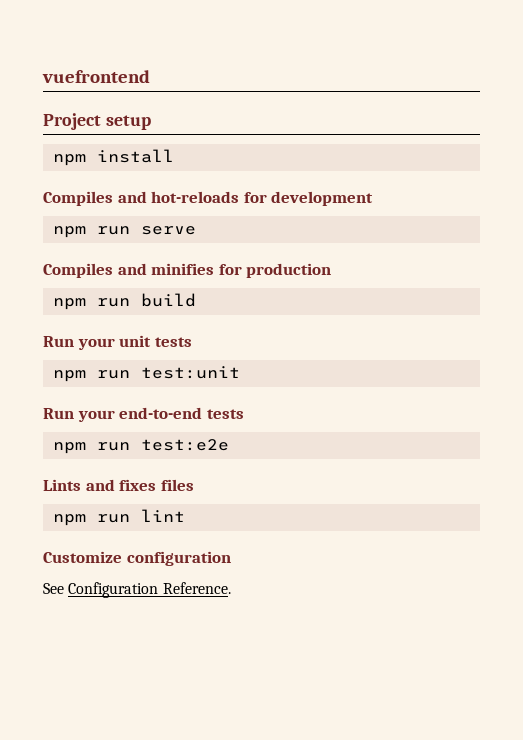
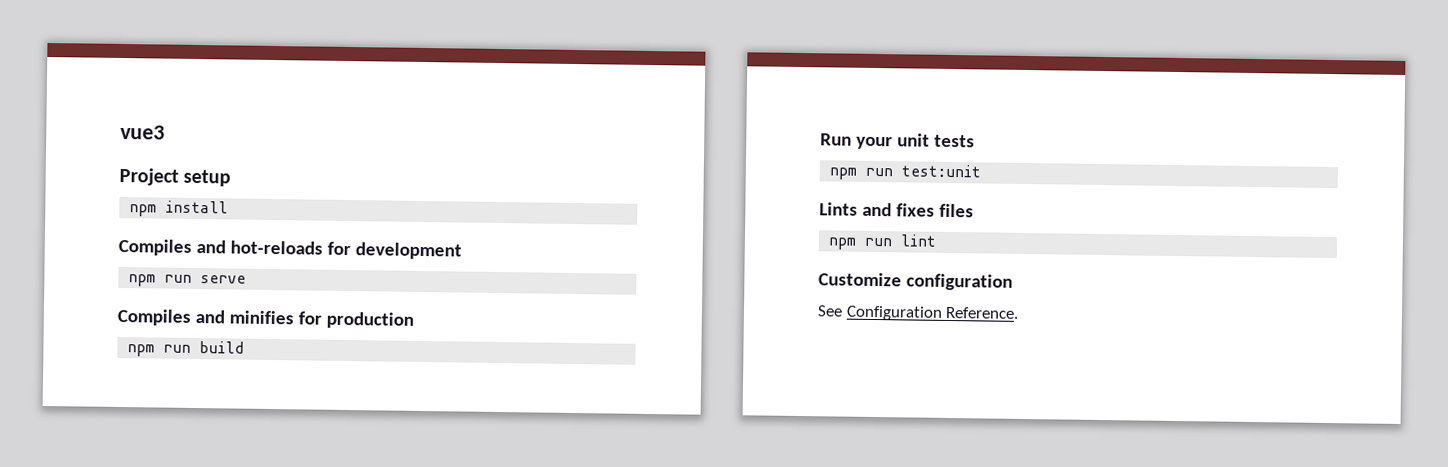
[42,70,150,83] vuefrontend -> [120,124,165,140] vue3
[43,407,244,422] [52,439,229,454] // Run your end-to-end tests // npm run test:e2e -> (982, 171) none

